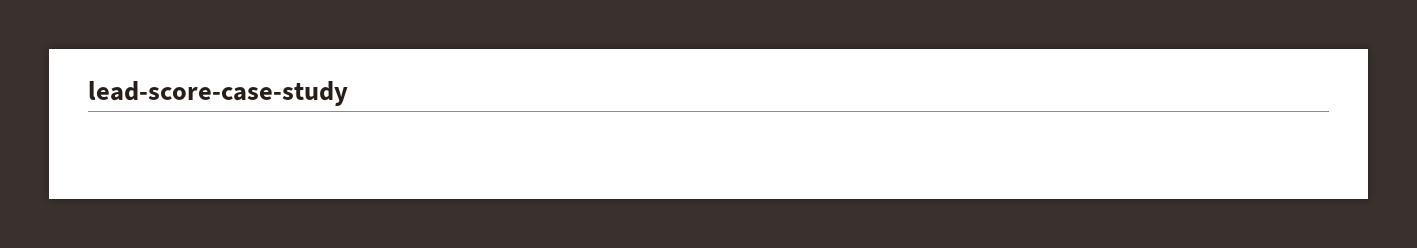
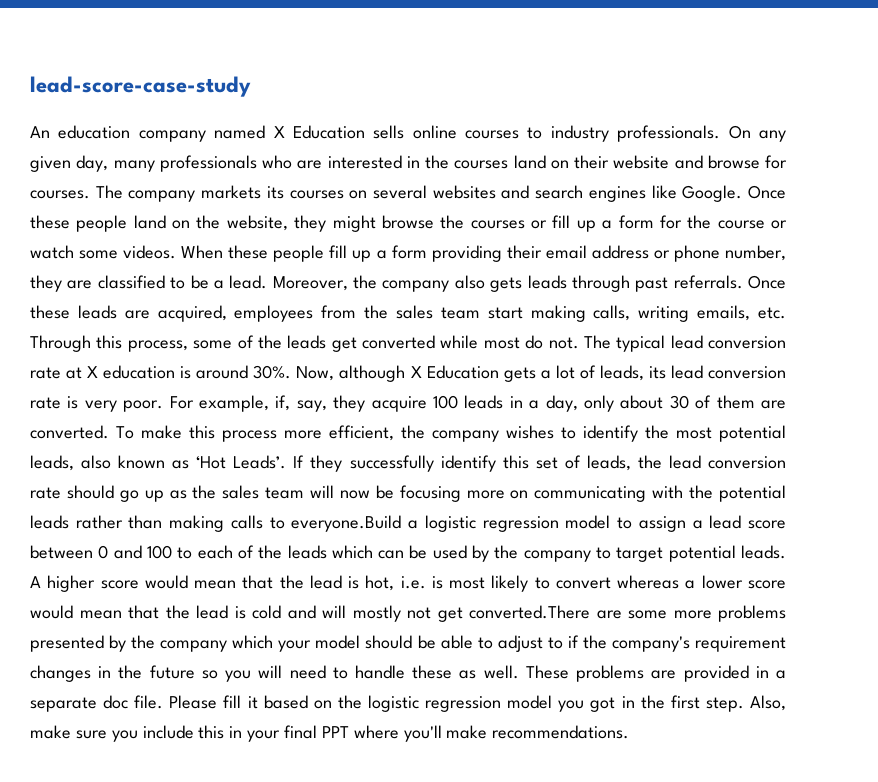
(348, 93) none -> [30,125,786,142] [30,155,787,172] [30,185,786,202] [30,215,787,232] [30,245,786,262] [30,275,786,292] [30,305,786,322] [30,335,786,352] [30,365,786,382] [30,395,786,412] [30,425,786,442] [30,455,786,472] [30,485,786,502] [30,515,787,532] [30,545,786,562] [30,575,786,592] [30,605,786,622] [30,635,786,652] [30,665,786,682] [30,695,786,712] [30,725,630,742] // An education company named X Education sells online courses to industry professionals. On any given day, many professionals who are interested in the courses land on their website and browse for courses. The company markets its courses on several websites and search engines like Google. Once these people land on the website, they might browse the courses or fill up a form for the course or watch some videos. When these people fill up a form providing their email address or phone number, they are classified to be a lead. Moreover, the company also gets leads through past referrals. Once these leads are acquired, employees from the sales team start making calls, writing emails, etc. Through this process, some of the leads get converted while most do not. The typical lead conversion rate at X education is around 30%. Now, although X Education gets a lot of leads, its lead conversion rate is very poor. For example, if, say, they acquire 100 leads in a day, only about 30 of them are converted. To make this process more efficient, the company wishes to identify the most potential leads, also known as ‘Hot Leads’. If they successfully identify this set of leads, the lead conversion rate should go up as the sales team will now be focusing more on communicating with the potential leads rather than making calls to everyone.Build a logistic regression model to assign a lead score between 0 and 100 to each of the leads which can be used by the company to target potential leads. A higher score would mean that the lead is hot, i.e. is most likely to convert whereas a lower score would mean that the lead is cold and will mostly not get converted.There are some more problems presented by the company which your model should be able to adjust to if the company's requirement changes in the future so you will need to handle these as well. These problems are provided in a separate doc file. Please fill it based on the logistic regression model you got in the first step. Also, make sure you include this in your final PPT where you'll make recommendations.

